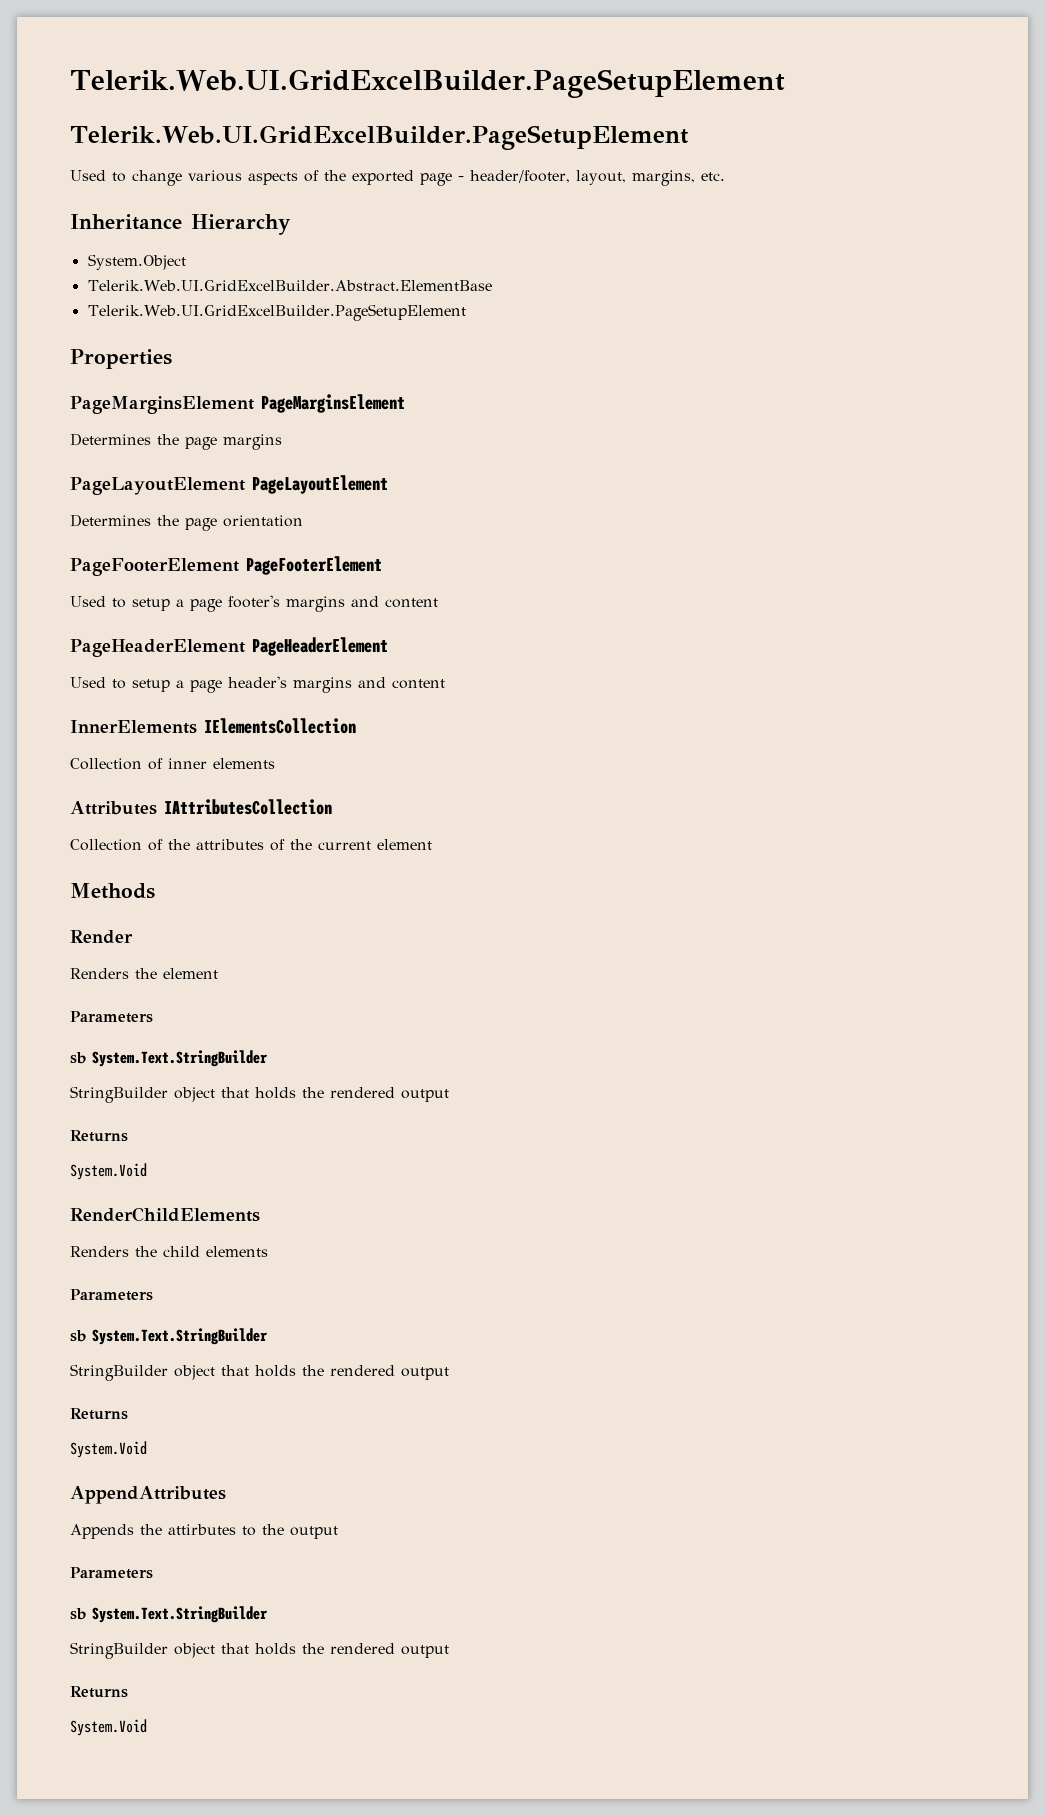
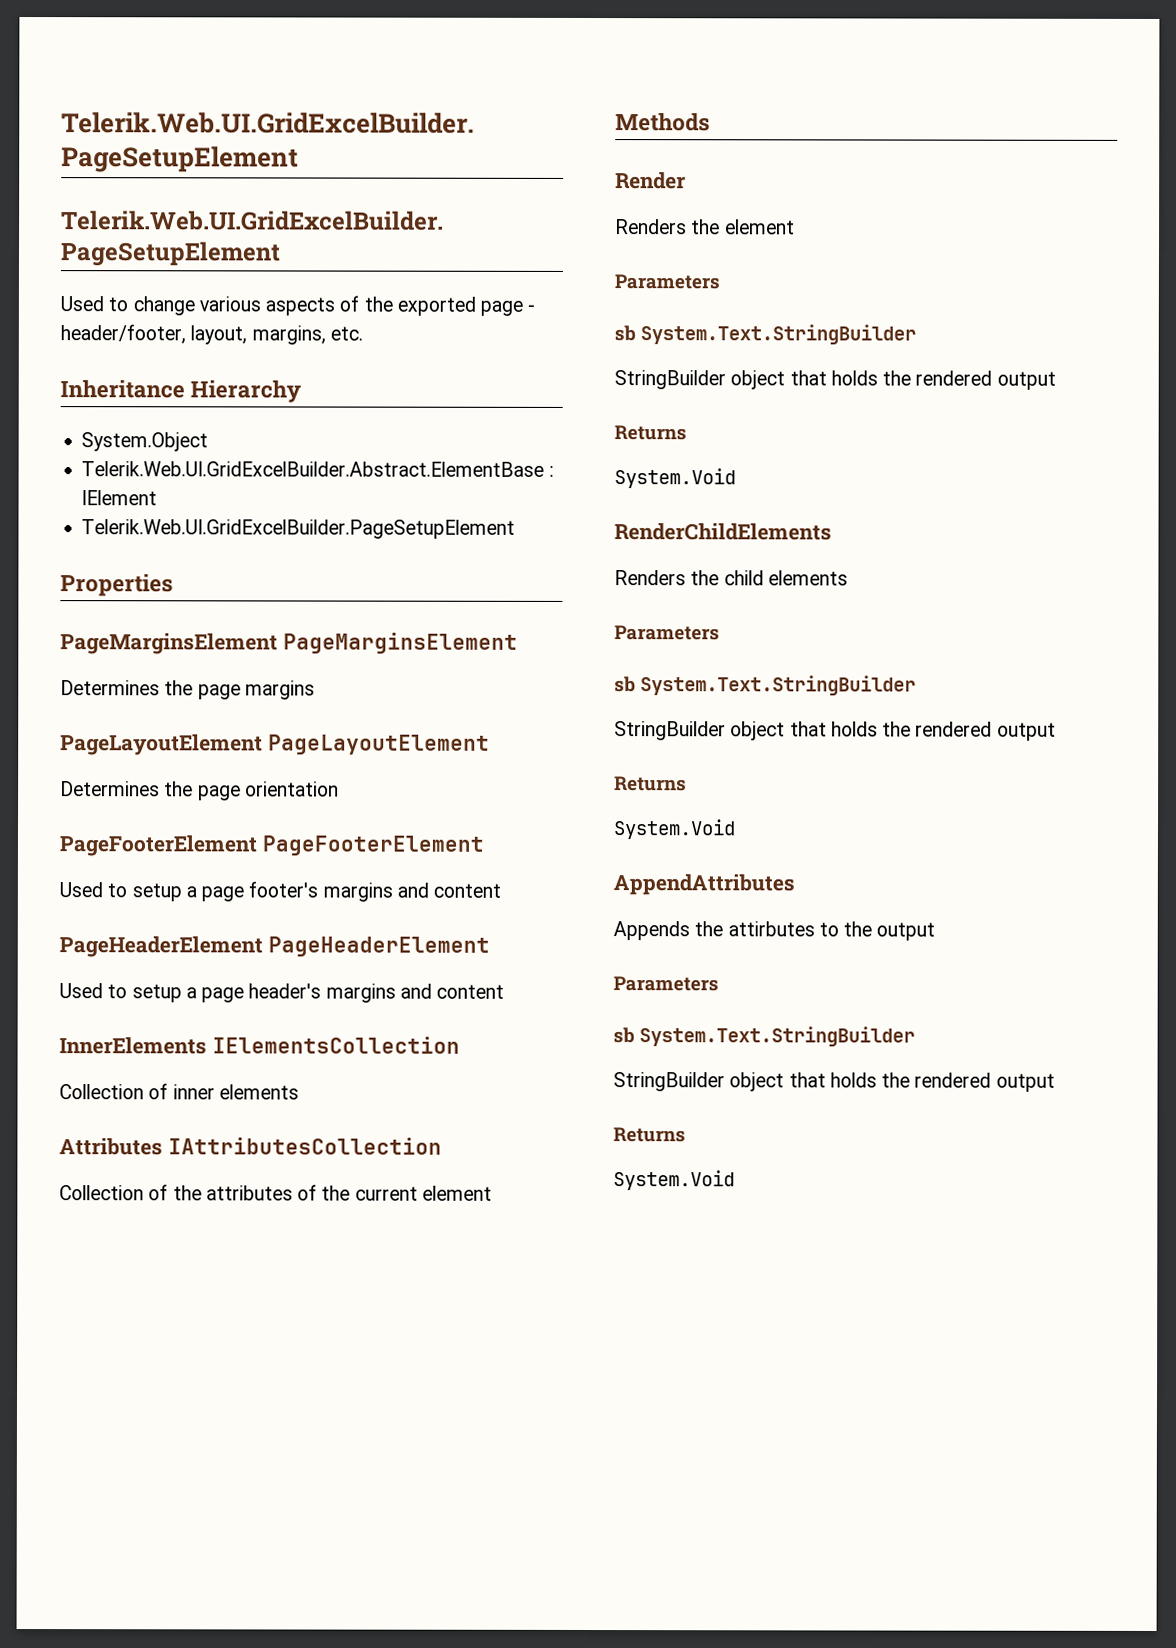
(492, 285) none -> [548,465,554,477] [81,490,158,506] : IElement

